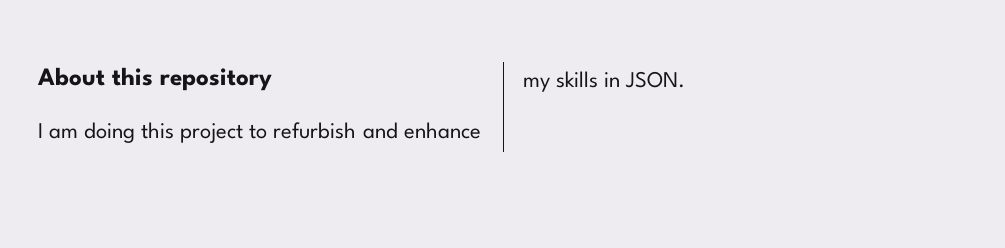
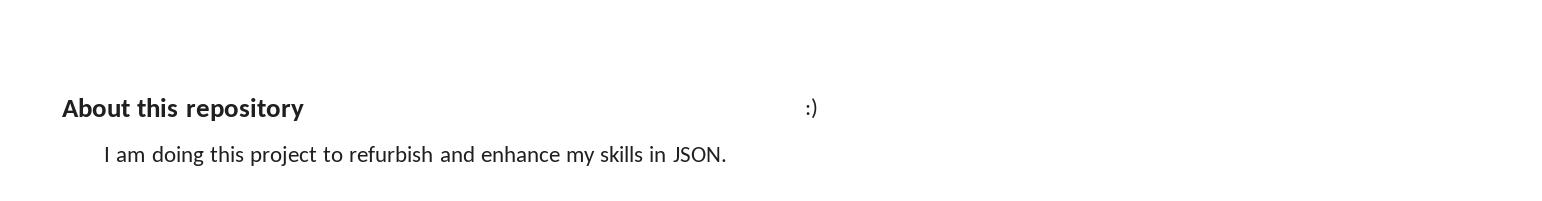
(686, 79) none -> [805,98,818,119] :)

